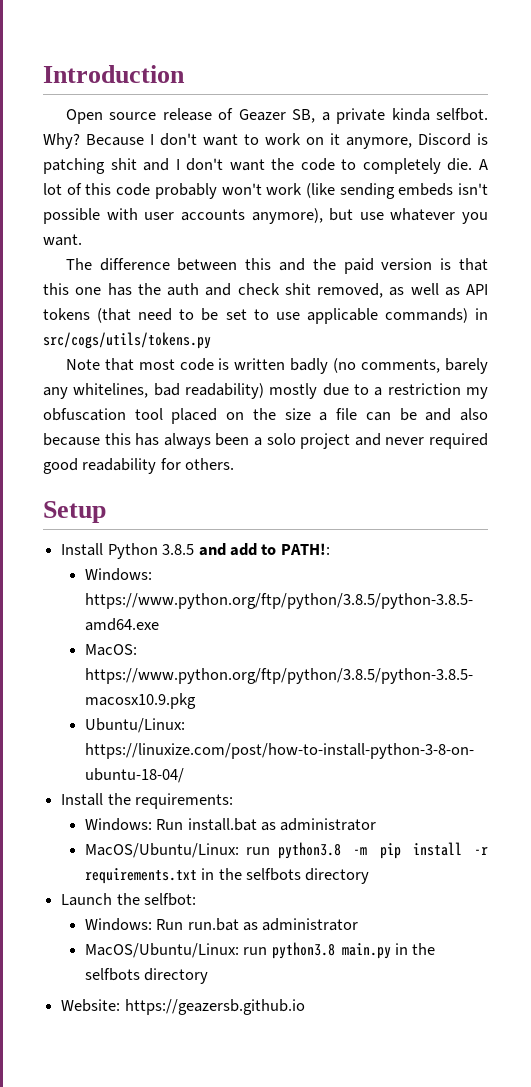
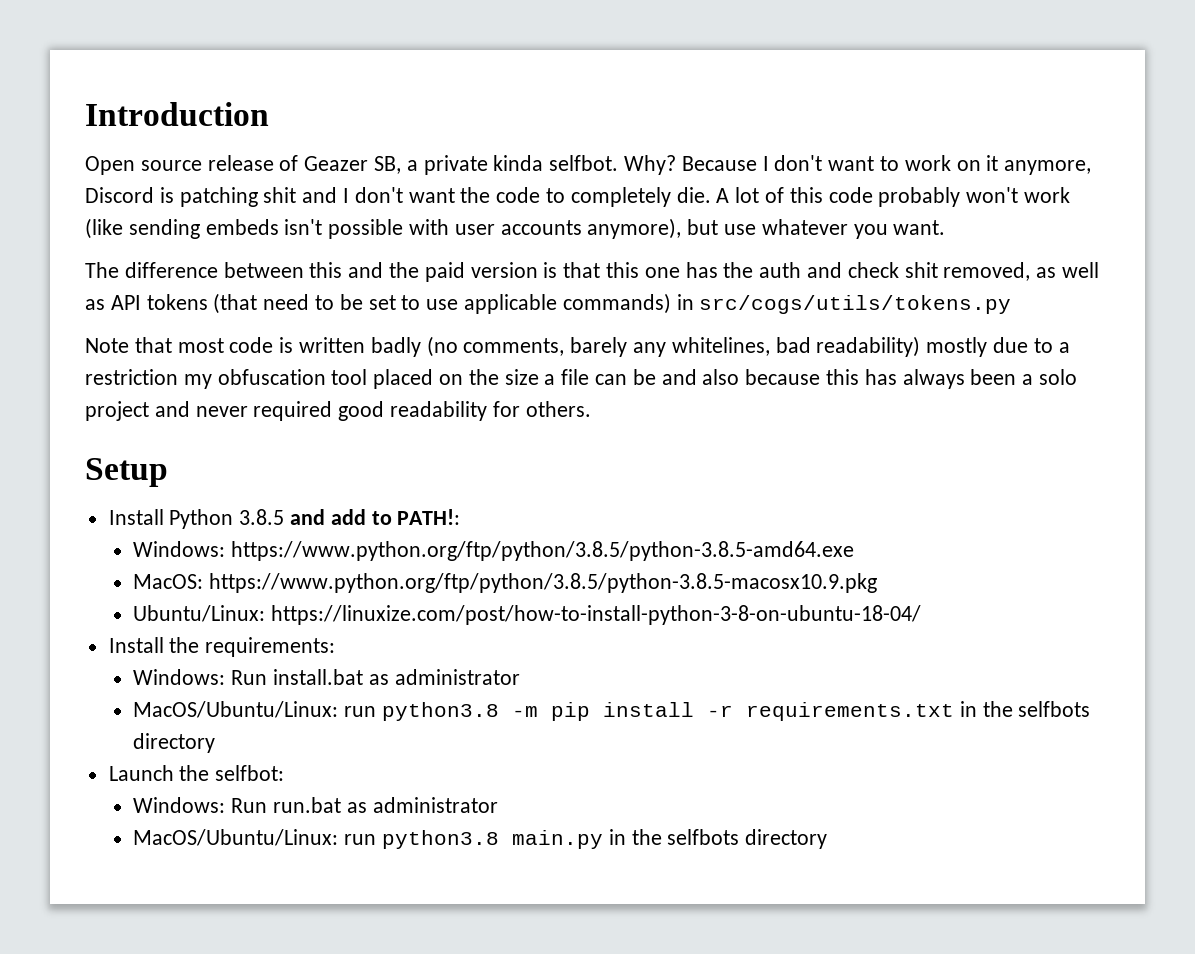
[61,999,305,1015] // Website: https://geazersb.github.io -> (828, 839) none

